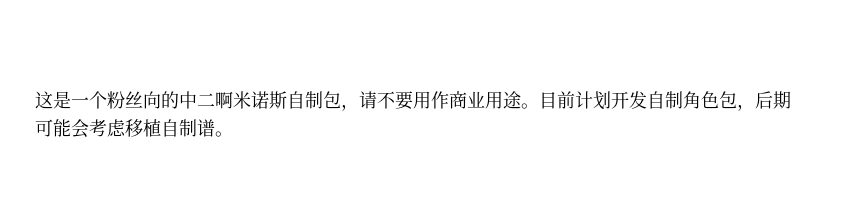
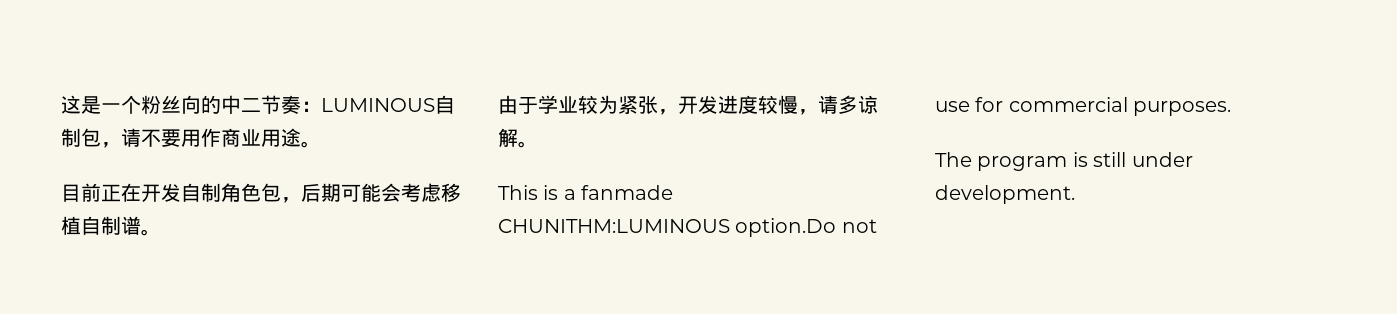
[215,91,287,109] 啊米诺斯 -> [261,95,435,114] 节奏：LUMINOUS
[539,91,611,110] 目前计划 -> [61,183,141,202] // 目前正在
(233, 134) none -> [498,95,878,115] [498,128,538,148] [498,185,674,200] [498,218,877,237] [935,97,1232,116] [935,152,1193,171] [935,185,1075,204] // 由于学业较为紧张，开发进度较慢，请多谅解。 // This is a fanmade CHUNITHM:LUMINOUS option.Do not use for commercial purposes. // The program is still under development.

